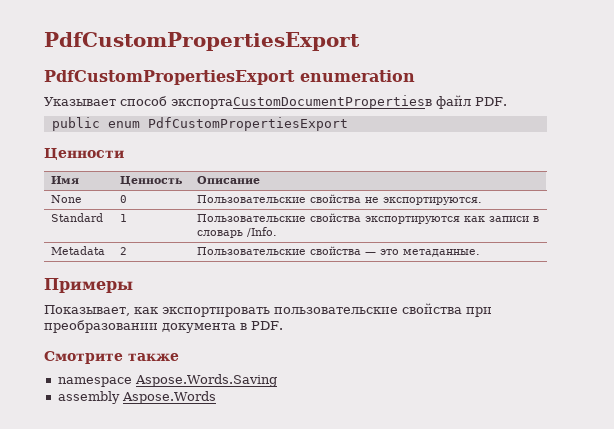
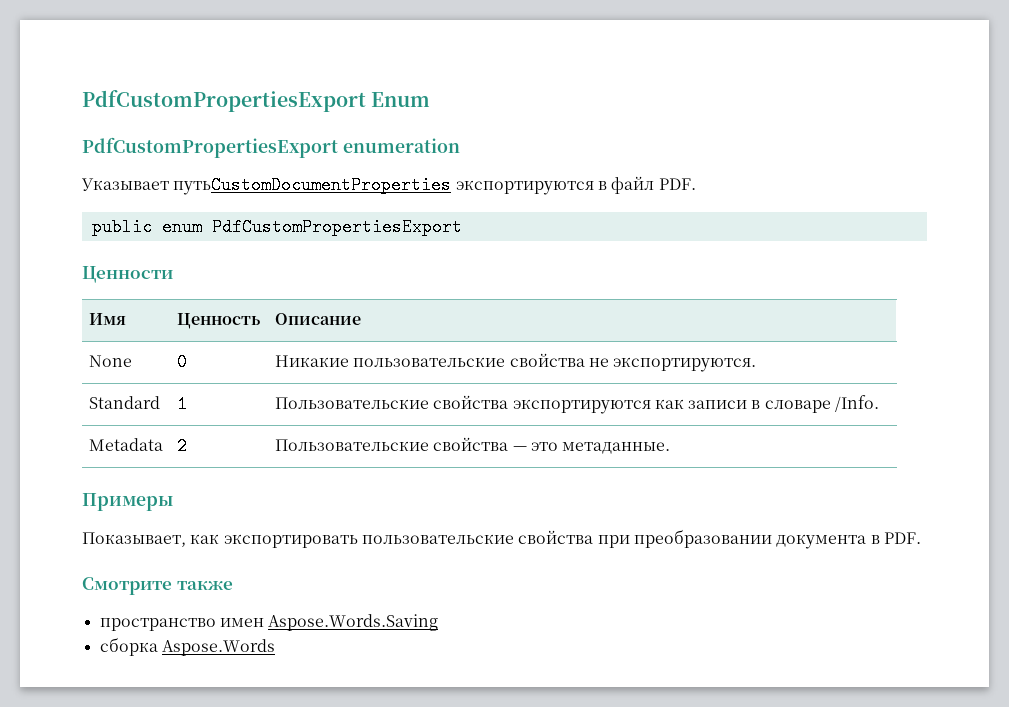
[44,32,360,51] PdfCustomPropertiesExport -> [82,90,431,112] PdfCustomPropertiesExport Enum
[120,95,432,109] способ экспортаCustomDocumentPropertiesв -> [173,176,607,195] путьCustomDocumentProperties экспортируются в
[197,195,307,203] Пользовательские -> [274,355,506,367] Никакие пользовательские
[197,230,244,238] словарь -> [764,400,831,413] словаре
[57,377,132,387] namespace -> [99,618,264,631] пространство имен
[57,391,120,404] assembly -> [99,637,158,656] сборка

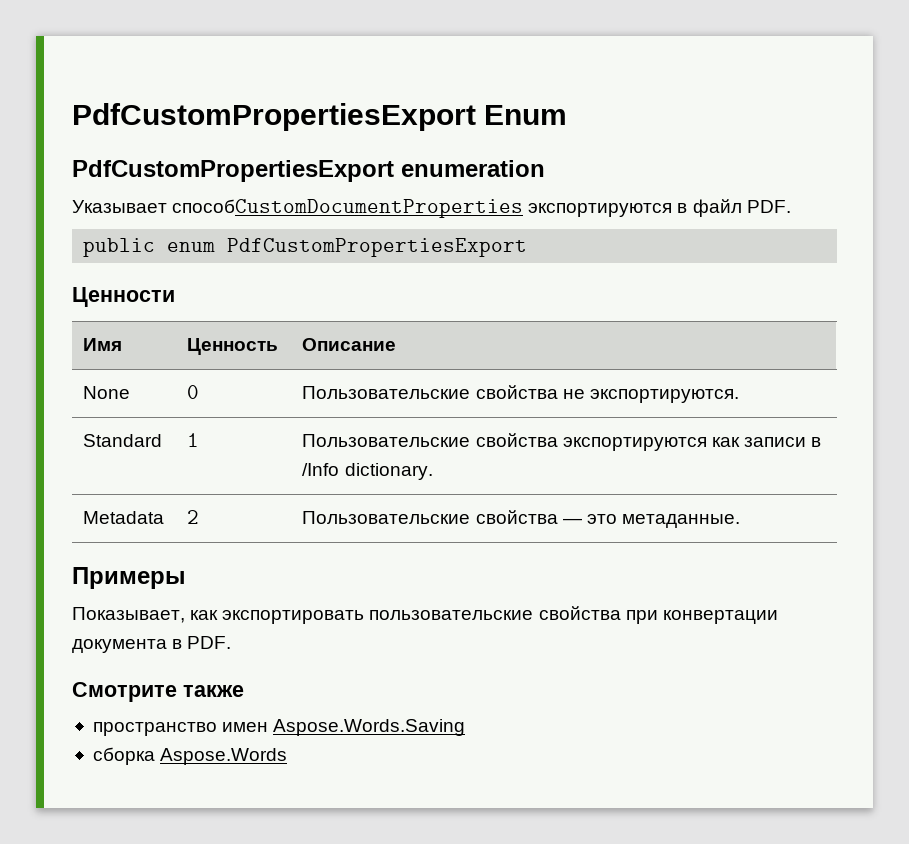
[173,176,452,195] путьCustomDocumentProperties -> [172,199,524,218] способCustomDocumentProperties
[274,355,506,367] Никакие пользовательские -> [302,386,471,399] Пользовательские
[764,395,880,413] словаре /Info. -> [302,463,433,480] /Info dictionary.
[633,529,772,548] преобразовании -> [662,610,778,624] конвертации

